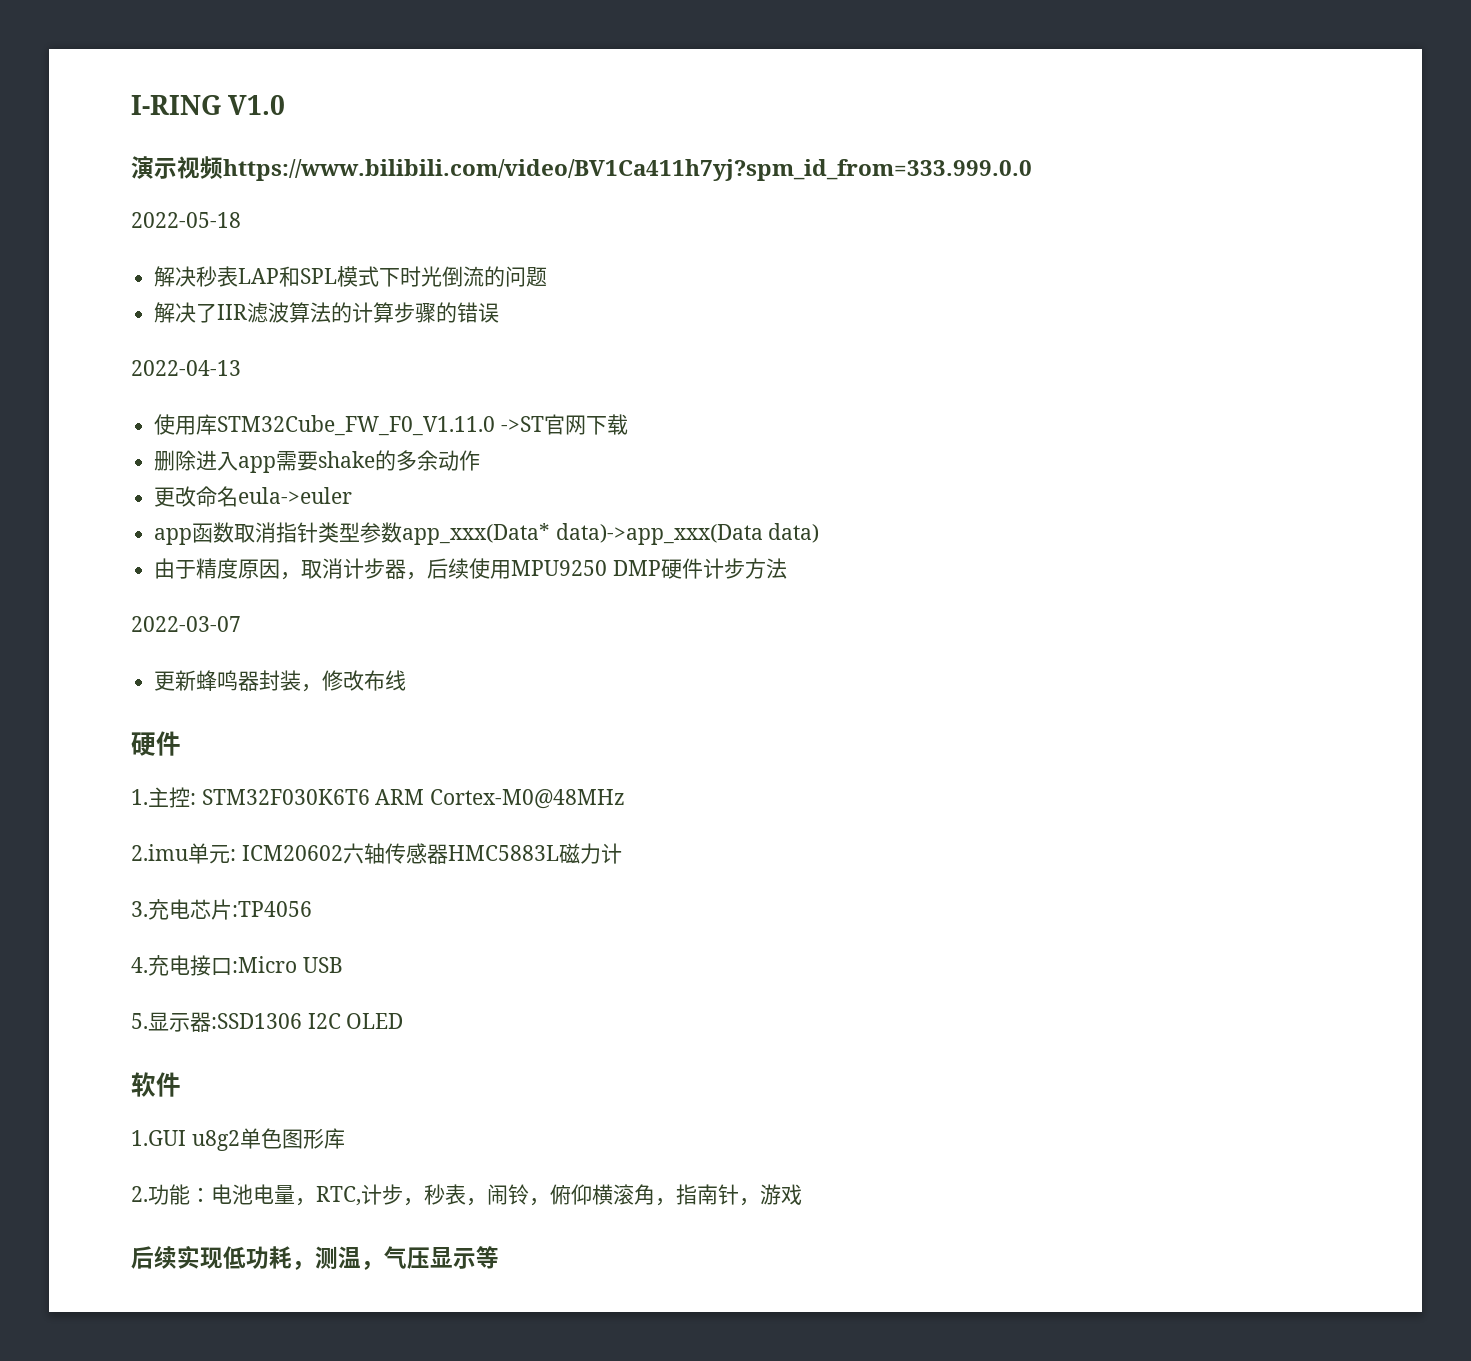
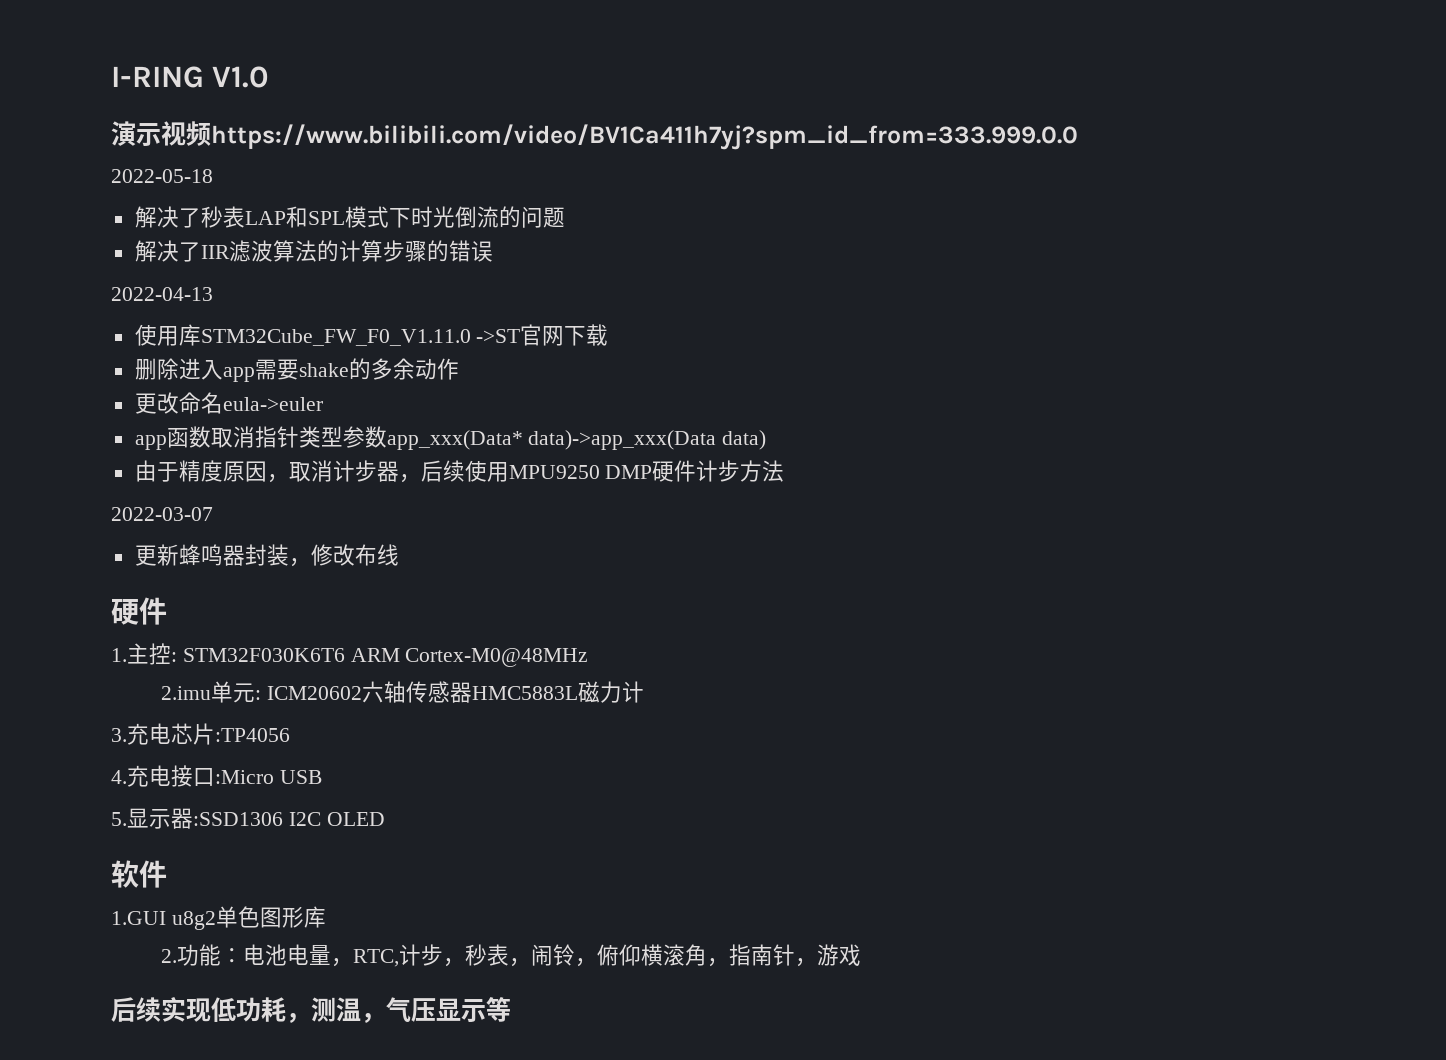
(197, 276) none -> [178,208,201,228] 了

